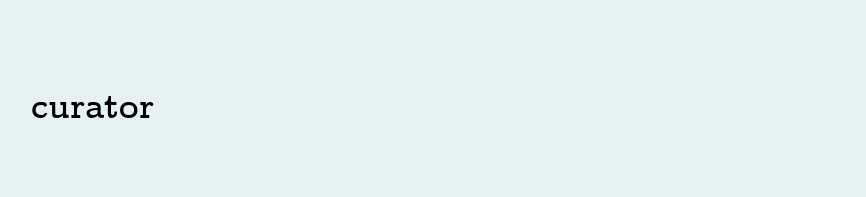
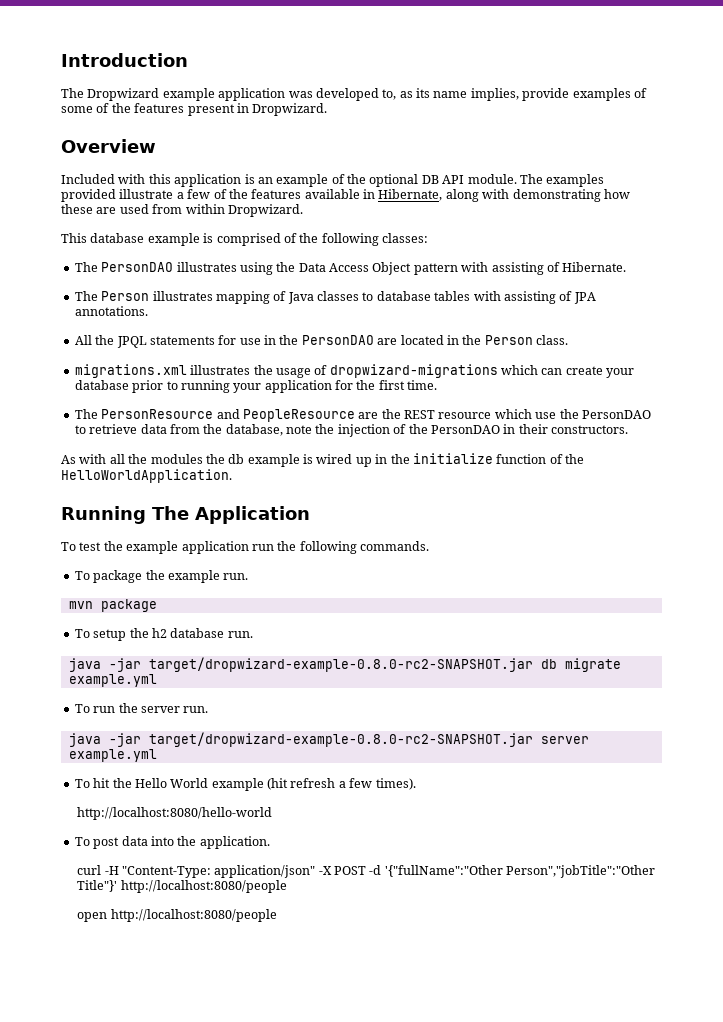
[31,96,154,118] curator -> [61,53,188,67] [61,88,647,101] [61,103,328,116] [61,139,156,153] [61,174,605,187] [61,189,630,202] [61,204,303,217] [61,233,428,246] [74,262,627,275] [74,291,596,304] [74,306,148,316] [74,335,568,348] [74,364,635,378] [74,380,438,393] [74,409,651,422] [74,424,628,437] [61,453,584,467] [61,469,232,483] [61,506,310,524] [61,541,429,554] [74,570,249,583] [68,599,157,612] [74,628,253,641] [68,657,621,672] [68,674,157,687] [74,703,209,713] [68,732,589,747] [68,749,157,762] [74,778,416,791] [77,807,273,820] [74,836,270,849] [77,865,656,878] [77,880,287,893] [77,909,277,922] Introduction // The Dropwizard example application was developed to, as its name implies, provide examples of some of the features present in Dropwizard. // Overview // Included with this application is an example of the optional DB API module. The examples provided illustrate a few of the features available in Hibernate, along with demonstrating how these are used from within Dropwizard. // This database example is comprised of the following classes: // The PersonDAO illustrates using the Data Access Object pattern with assisting of Hibernate. // The Person illustrates mapping of Java classes to database tables with assisting of JPA annotations. // All the JPQL statements for use in the PersonDAO are located in the Person class. // migrations.xml illustrates the usage of dropwizard-migrations which can create your database prior to running your application for the first time. // The PersonResource and PeopleResource are the REST resource which use the PersonDAO to retrieve data from the database, note the injection of the PersonDAO in their constructors. // As with all the modules the db example is wired up in the initialize function of the HelloWorldApplication. // Running The Application // To test the example application run the following commands. // To package the example run. // mvn package // To setup the h2 database run. // java -jar target/dropwizard-example-0.8.0-rc2-SNAPSHOT.jar db migrate example.yml // To run the server run. // java -jar target/dropwizard-example-0.8.0-rc2-SNAPSHOT.jar server example.yml // To hit the Hello World example (hit refresh a few times). // http://localhost:8080/hello-world // To post data into the application. // curl -H "Content-Type: application/json" -X POST -d '{"fullName":"Other Person","jobTitle":"Other Title"}' http://localhost:8080/people // open http://localhost:8080/people

